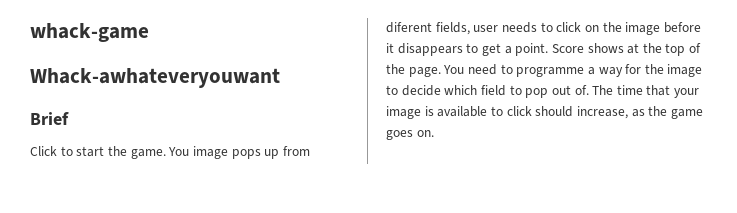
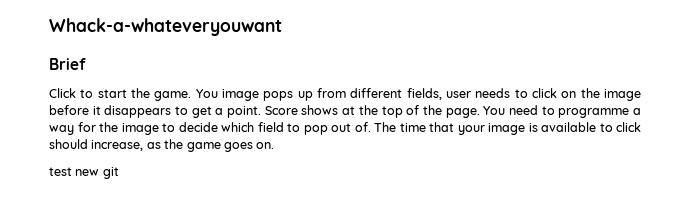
[30,23,149,42] [30,68,280,88] whack-game // Whack-awhateveryouwant -> [49,18,282,36] Whack-a-whateveryouwant
[386,22,432,33] diferent -> [350,88,403,98] different
(434, 133) none -> [49,167,119,179] // test new git

